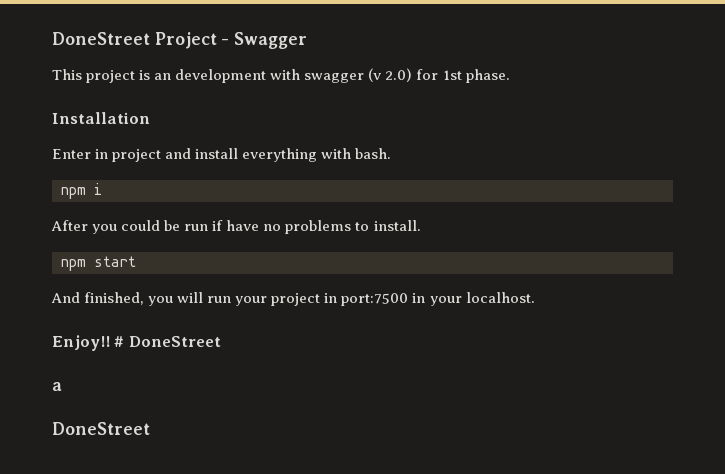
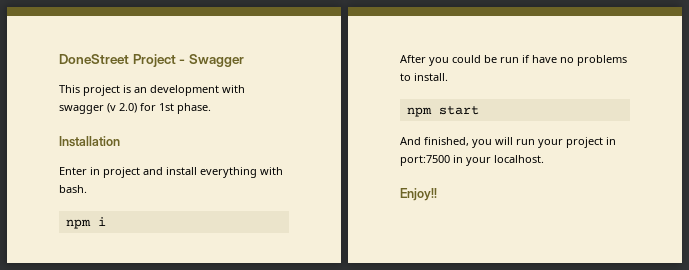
[114,336,221,347] [52,382,62,391] [52,422,150,435] # DoneStreet // a // DoneStreet -> (437, 194) none

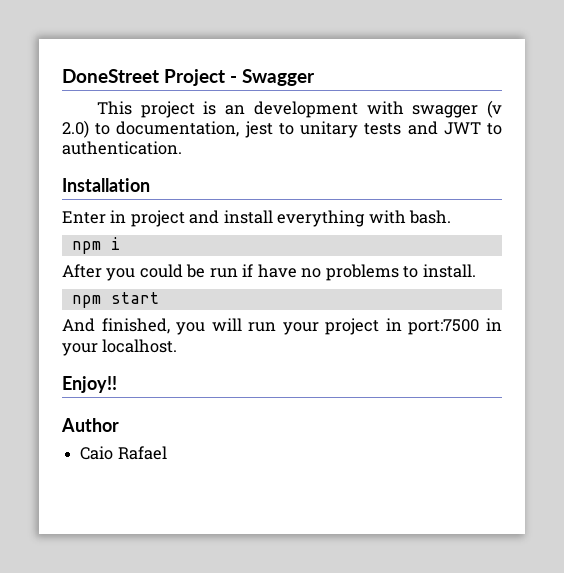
[140,103,211,114] for 1st phase. -> [95,121,503,138] [62,141,182,155] to documentation, jest to unitary tests and JWT to authentication.
(437, 194) none -> [61,418,119,432] [80,446,167,460] // Author // Caio Rafael

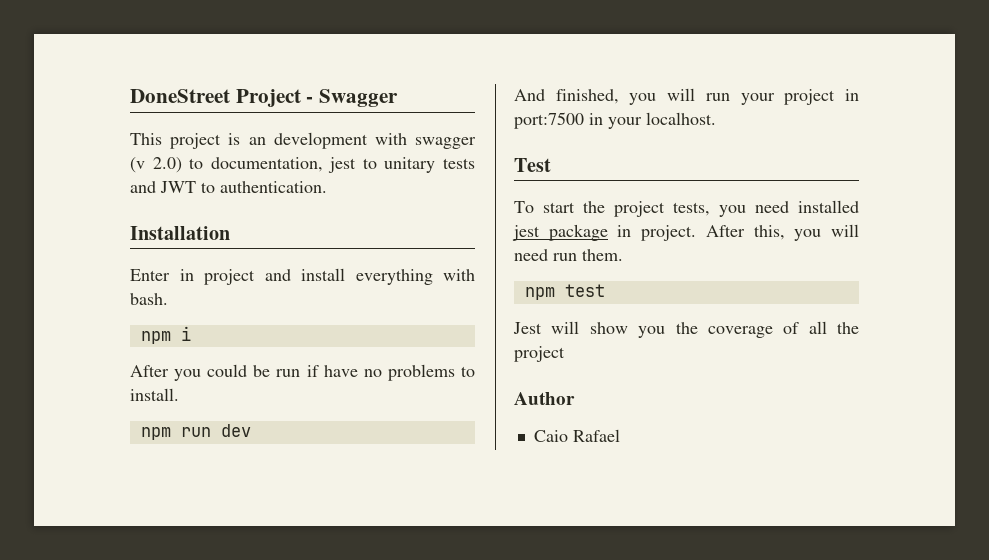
[110,292,159,304] start -> [180,424,251,437] run dev
[62,376,117,393] Enjoy!! -> [514,158,551,172] [514,200,859,217] [512,224,859,241] [514,249,623,261] [524,284,605,300] [513,321,859,338] [514,346,565,362] Test // To start the project tests, you need installed jest package in project. After this, you will need run them. // npm test // Jest will show you the coverage of all the project

